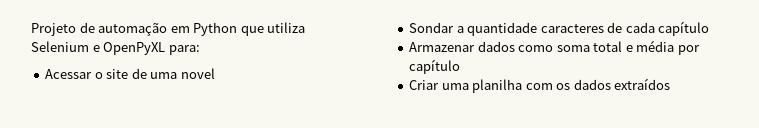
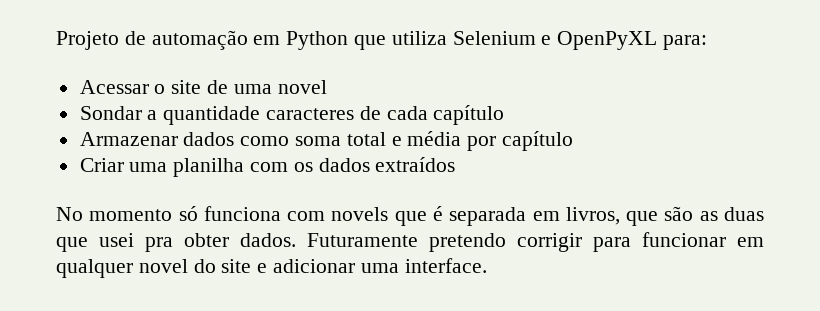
(671, 84) none -> [56,206,765,226] [56,232,764,252] [56,258,487,278] // No momento só funciona com novels que é separada em livros, que são as duas que usei pra obter dados. Futuramente pretendo corrigir para funcionar em qualquer novel do site e adicionar uma interface.

